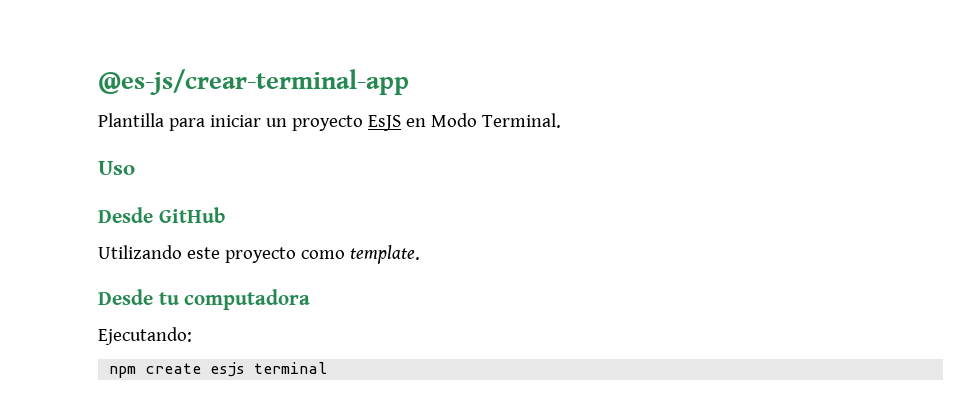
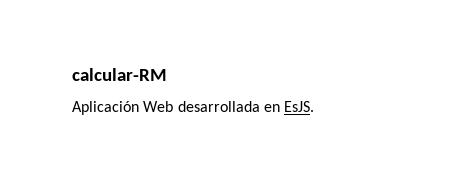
[98,69,409,95] [98,113,561,131] [98,161,135,175] [98,207,225,223] [98,245,420,264] [98,289,311,310] [98,327,192,345] [109,362,328,378] @es-js/crear-terminal-app // Plantilla para iniciar un proyecto EsJS en Modo Terminal. // Uso // Desde GitHub // Utilizando este proyecto como template. // Desde tu computadora // Ejecutando: // npm create esjs terminal -> [72,68,167,81] [72,101,315,115] calcular-RM // Aplicación Web desarrollada en EsJS.

